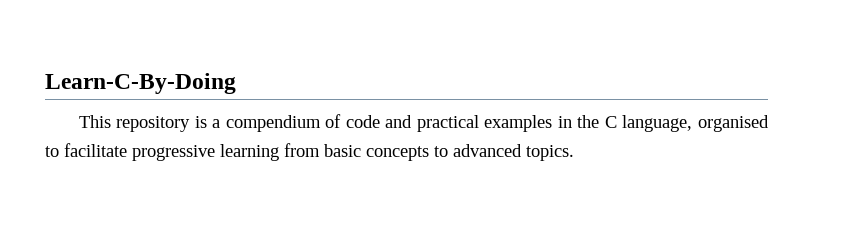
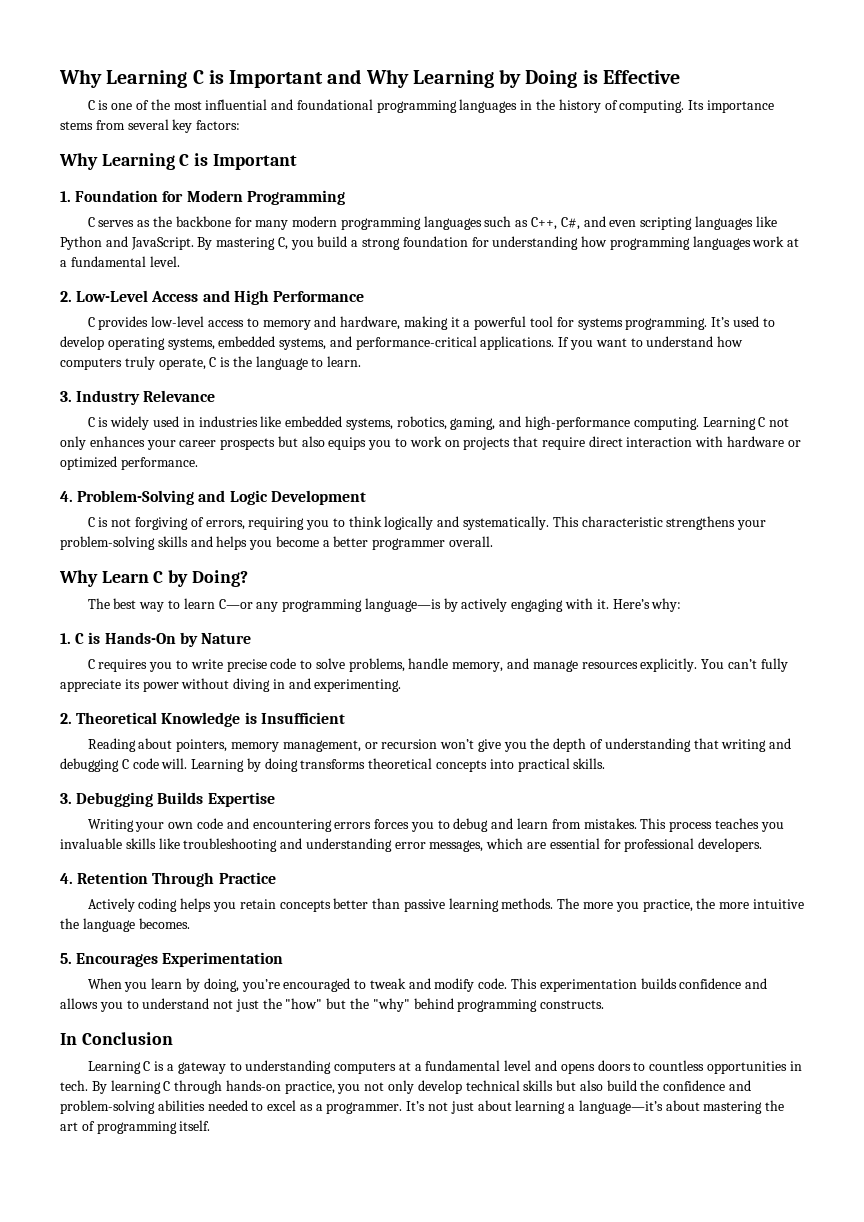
[45,73,236,94] [78,114,769,132] [45,143,574,161] Learn-C-By-Doing // This repository is a compendium of code and practical examples in the C language, organised to facilitate progressive learning from basic concepts to advanced topics. -> [59,69,680,88] [87,99,774,113] [60,119,241,133] [59,153,297,170] [60,190,345,205] [87,216,777,230] [60,236,800,250] [60,256,180,267] [60,290,364,305] [87,316,775,330] [60,336,744,350] [60,356,362,370] [60,390,216,405] [87,416,790,430] [60,436,801,450] [60,456,198,470] [60,490,366,505] [87,516,767,530] [60,536,494,550] [59,570,248,587] [87,598,682,612] [60,632,251,647] [87,658,788,672] [60,678,402,692] [60,712,345,727] [87,738,792,752] [60,758,606,772] [60,792,275,807] [87,818,784,832] [60,838,763,852] [60,872,276,887] [87,898,804,912] [60,918,190,932] [60,952,284,967] [87,978,768,992] [60,998,605,1012] [60,1032,173,1045] [87,1060,802,1074] [60,1080,752,1094] [60,1100,785,1114] [60,1120,211,1134] Why Learning C is Important and Why Learning by Doing is Effective // C is one of the most influential and foundational programming languages in the history of computing. Its importance stems from several key factors: // Why Learning C is Important // 1. Foundation for Modern Programming // C serves as the backbone for many modern programming languages such as C++, C#, and even scripting languages like Python and JavaScript. By mastering C, you build a strong foundation for understanding how programming languages work at a fundamental level. // 2. Low-Level Access and High Performance // C provides low-level access to memory and hardware, making it a powerful tool for systems programming. It’s used to develop operating systems, embedded systems, and performance-critical applications. If you want to understand how computers truly operate, C is the language to learn. // 3. Industry Relevance // C is widely used in industries like embedded systems, robotics, gaming, and high-performance computing. Learning C not only enhances your career prospects but also equips you to work on projects that require direct interaction with hardware or optimized performance. // 4. Problem-Solving and Logic Development // C is not forgiving of errors, requiring you to think logically and systematically. This characteristic strengthens your problem-solving skills and helps you become a better programmer overall. // Why Learn C by Doing? // The best way to learn C—or any programming language—is by actively engaging with it. Here’s why: // 1. C is Hands-On by Nature // C requires you to write precise code to solve problems, handle memory, and manage resources explicitly. You can’t fully appreciate its power without diving in and experimenting. // 2. Theoretical Knowledge is Insufficient // Reading about pointers, memory management, or recursion won’t give you the depth of understanding that writing and debugging C code will. Learning by doing transforms theoretical concepts into practical skills. // 3. Debugging Builds Expertise // Writing your own code and encountering errors forces you to debug and learn from mistakes. This process teaches you invaluable skills like troubleshooting and understanding error messages, which are essential for professional developers. // 4. Retention Through Practice // Actively coding helps you retain concepts better than passive learning methods. The more you practice, the more intuitive the language becomes. // 5. Encourages Experimentation // When you learn by doing, you’re encouraged to tweak and modify code. This experimentation builds confidence and allows you to understand not just the "how" but the "why" behind programming constructs. // In Conclusion // Learning C is a gateway to understanding computers at a fundamental level and opens doors to countless opportunities in tech. By learning C through hands-on practice, you not only develop technical skills but also build the confidence and problem-solving abilities needed to excel as a programmer. It’s not just about learning a language—it’s about mastering the art of programming itself.

